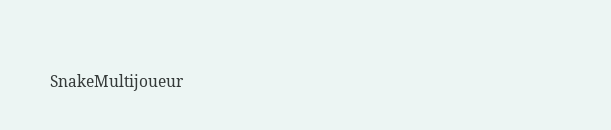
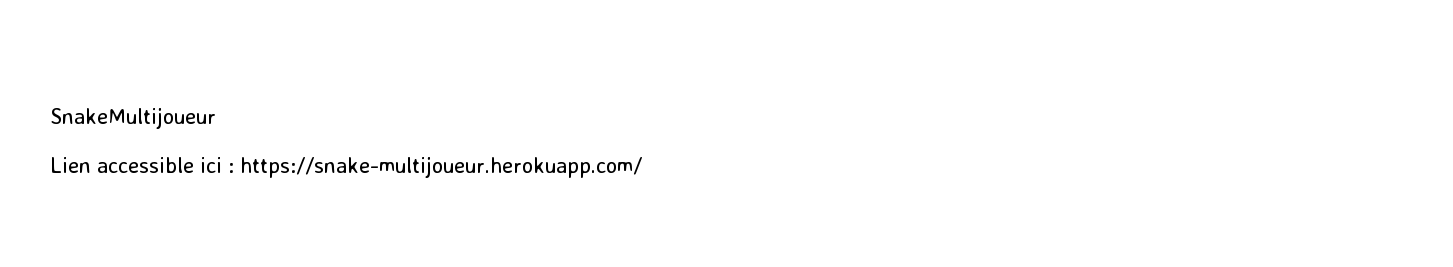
(184, 82) none -> [50,156,642,178] // Lien accessible ici : https://snake-multijoueur.herokuapp.com/

